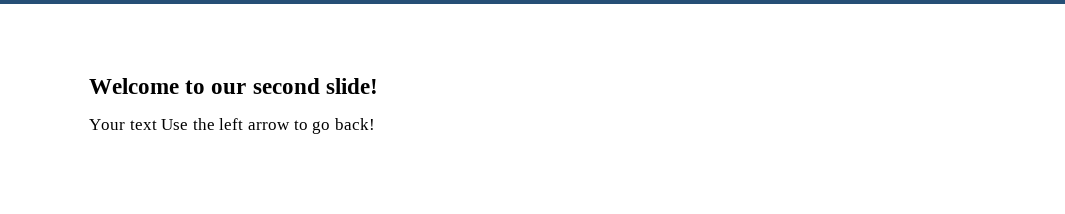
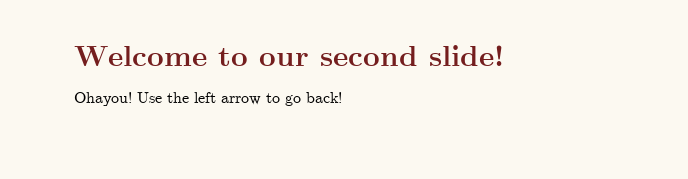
[89,119,157,130] Your text -> [74,92,132,106] Ohayou!

